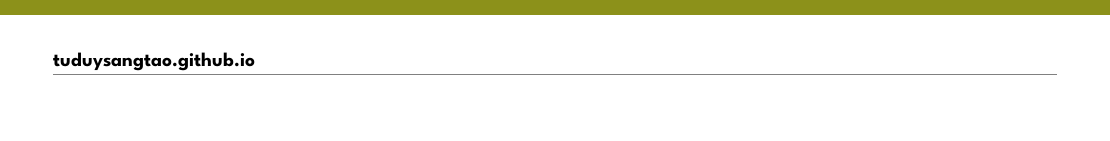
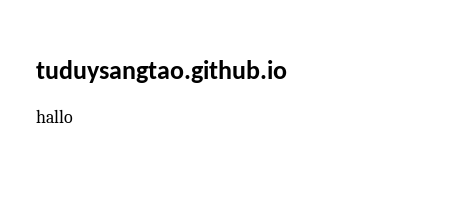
(255, 61) none -> [36,109,73,123] // hallo

